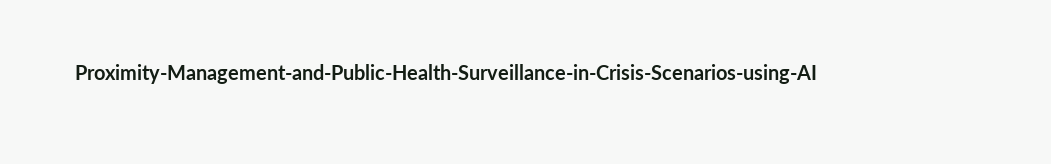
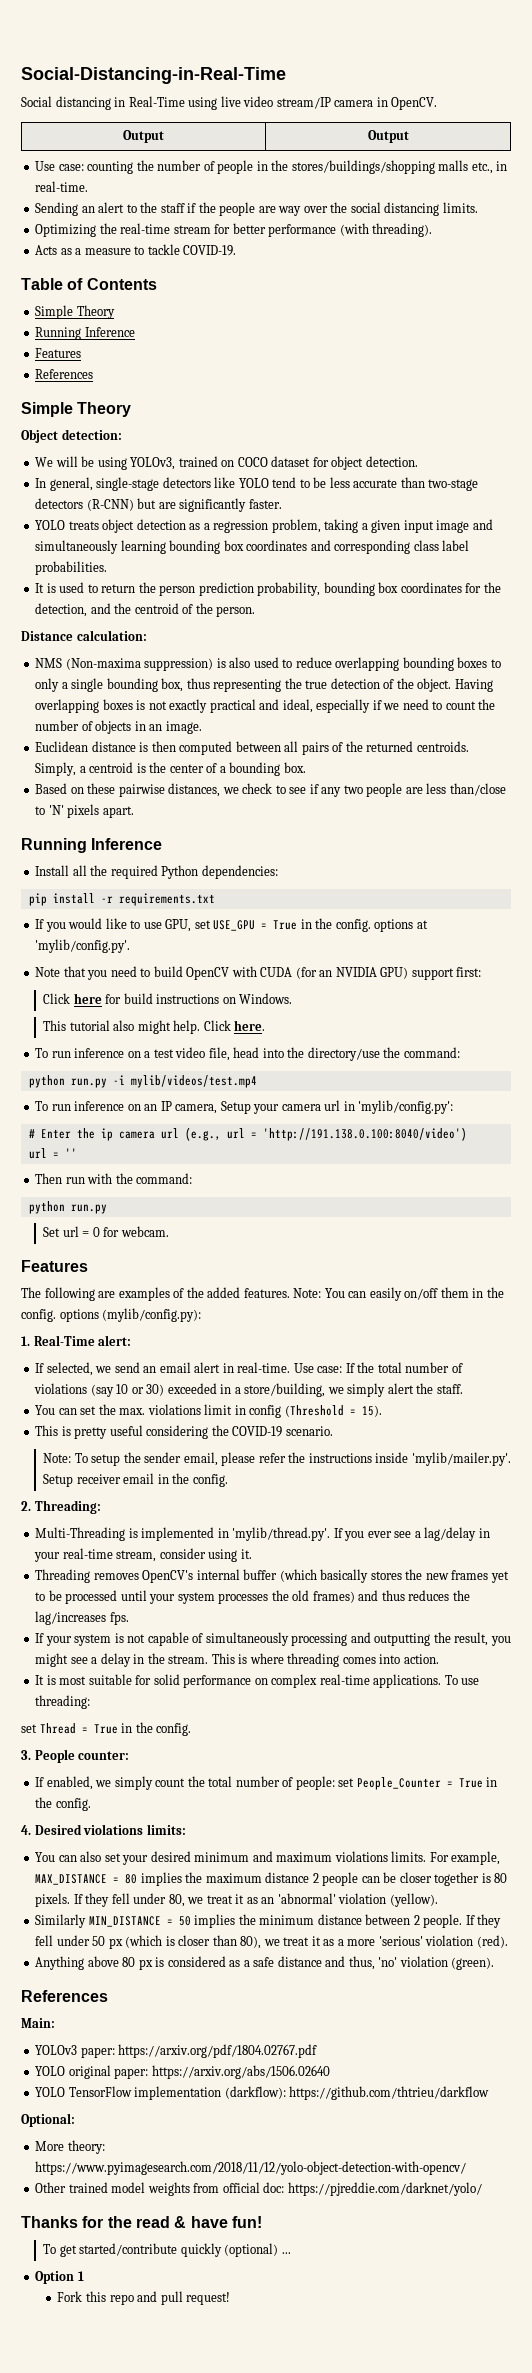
[75,64,817,84] Proximity-Management-and-Public-Health-Surveillance-in-Crisis-Scenarios-using-AI -> [21,67,286,84] [21,96,438,110] [123,130,164,143] [367,130,409,143] [35,160,508,174] [35,181,89,192] [35,202,478,216] [35,223,433,237] [35,244,237,256] [21,278,157,290] [35,305,115,319] [35,327,135,340] [35,348,82,358] [35,369,94,379] [21,402,132,417] [21,429,122,443] [35,456,418,470] [35,477,479,491] [35,498,282,512] [35,519,493,533] [35,540,470,554] [35,561,108,575] [35,582,501,596] [35,603,256,617] [21,630,147,641] [35,657,501,671] [35,678,493,692] [35,699,496,713] [35,720,202,734] [35,741,469,755] [35,762,306,776] [35,783,506,797] [35,804,134,818] [21,838,163,853] [35,865,278,879] [28,893,215,906] [35,918,428,932] [35,939,131,953] [35,966,482,980] [43,993,293,1004] [43,1020,266,1034] [35,1047,460,1061] [28,1075,257,1088] [35,1100,454,1114] [28,1127,467,1141] [28,1148,77,1159] [35,1173,193,1184] [28,1201,107,1214] [43,1226,169,1237] [21,1260,88,1272] [21,1287,504,1301] [21,1308,202,1322] [21,1335,132,1346] [35,1362,463,1376] [34,1383,463,1397] [35,1404,382,1418] [35,1425,333,1439] [43,1452,511,1466] [43,1473,228,1487] [21,1500,101,1514] [35,1527,490,1541] [34,1548,252,1562] [35,1569,509,1583] [35,1590,470,1604] [35,1611,129,1625] [35,1632,511,1646] [35,1653,439,1667] [35,1674,480,1688] [35,1695,91,1709] [21,1722,192,1736] [21,1749,130,1763] [35,1776,498,1790] [35,1797,91,1811] [21,1824,186,1835] [35,1851,501,1865] [35,1872,508,1886] [35,1893,438,1907] [35,1914,502,1928] [35,1935,508,1949] [35,1956,495,1970] [21,1990,108,2002] [21,2018,55,2028] [35,2044,318,2058] [35,2065,330,2079] [35,2086,490,2100] [21,2113,75,2127] [35,2140,105,2154] [35,2161,467,2175] [35,2182,482,2196] [21,2216,262,2228] [43,2243,291,2257] [35,2271,84,2284] [57,2291,231,2305] Social-Distancing-in-Real-Time // Social distancing in Real-Time using live video stream/IP camera in OpenCV. // Output | Output // Use case: counting the number of people in the stores/buildings/shopping malls etc., in real-time. // Sending an alert to the staff if the people are way over the social distancing limits. // Optimizing the real-time stream for better performance (with threading). // Acts as a measure to tackle COVID-19. // Table of Contents // Simple Theory // Running Inference // Features // References // Simple Theory // Object detection: // We will be using YOLOv3, trained on COCO dataset for object detection. // In general, single-stage detectors like YOLO tend to be less accurate than two-stage detectors (R-CNN) but are significantly faster. // YOLO treats object detection as a regression problem, taking a given input image and simultaneously learning bounding box coordinates and corresponding class label probabilities. // It is used to return the person prediction probability, bounding box coordinates for the detection, and the centroid of the person. // Distance calculation: // NMS (Non-maxima suppression) is also used to reduce overlapping bounding boxes to only a single bounding box, thus representing the true detection of the object. Having overlapping boxes is not exactly practical and ideal, especially if we need to count the number of objects in an image. // Euclidean distance is then computed between all pairs of the returned centroids. Simply, a centroid is the center of a bounding box. // Based on these pairwise distances, we check to see if any two people are less than/close to 'N' pixels apart. // Running Inference // Install all the required Python dependencies: // pip install -r requirements.txt // If you would like to use GPU, set USE_GPU = True in the config. options at 'mylib/config.py'. // Note that you need to build OpenCV with CUDA (for an NVIDIA GPU) support first: // Click here for build instructions on Windows. // This tutorial also might help. Click here. // To run inference on a test video file, head into the directory/use the command: // python run.py -i mylib/videos/test.mp4 // To run inference on an IP camera, Setup your camera url in 'mylib/config.py': // # Enter the ip camera url (e.g., url = 'http://191.138.0.100:8040/video') // url = '' // Then run with the command: // python run.py // Set url = 0 for webcam. // Features // The following are examples of the added features. Note: You can easily on/off them in the config. options (mylib/config.py): // 1. Real-Time alert: // If selected, we send an email alert in real-time. Use case: If the total number of violations (say 10 or 30) exceeded in a store/building, we simply alert the staff. // You can set the max. violations limit in config (Threshold = 15). // This is pretty useful considering the COVID-19 scenario. // Note: To setup the sender email, please refer the instructions inside 'mylib/mailer.py'. Setup receiver email in the config. // 2. Threading: // Multi-Threading is implemented in 'mylib/thread.py'. If you ever see a lag/delay in your real-time stream, consider using it. // Threading removes OpenCV's internal buffer (which basically stores the new frames yet to be processed until your system processes the old frames) and thus reduces the lag/increases fps. // If your system is not capable of simultaneously processing and outputting the result, you might see a delay in the stream. This is where threading comes into action. // It is most suitable for solid performance on complex real-time applications. To use threading: // set Thread = True in the config. // 3. People counter: // If enabled, we simply count the total number of people: set People_Counter = True in the config. // 4. Desired violations limits: // You can also set your desired minimum and maximum violations limits. For example, MAX_DISTANCE = 80 implies the maximum distance 2 people can be closer together is 80 pixels. If they fell under 80, we treat it as an 'abnormal' violation (yellow). // Similarly MIN_DISTANCE = 50 implies the minimum distance between 2 people. If they fell under 50 px (which is closer than 80), we treat it as a more 'serious' violation (red). // Anything above 80 px is considered as a safe distance and thus, 'no' violation (green). // References // Main: // YOLOv3 paper: https://arxiv.org/pdf/1804.02767.pdf // YOLO original paper: https://arxiv.org/abs/1506.02640 // YOLO TensorFlow implementation (darkflow): https://github.com/thtrieu/darkflow // Optional: // More theory: https://www.pyimagesearch.com/2018/11/12/yolo-object-detection-with-opencv/ // Other trained model weights from official doc: https://pjreddie.com/darknet/yolo/ // Thanks for the read & have fun! // To get started/contribute quickly (optional) ... // Option 1 // Fork this repo and pull request!

